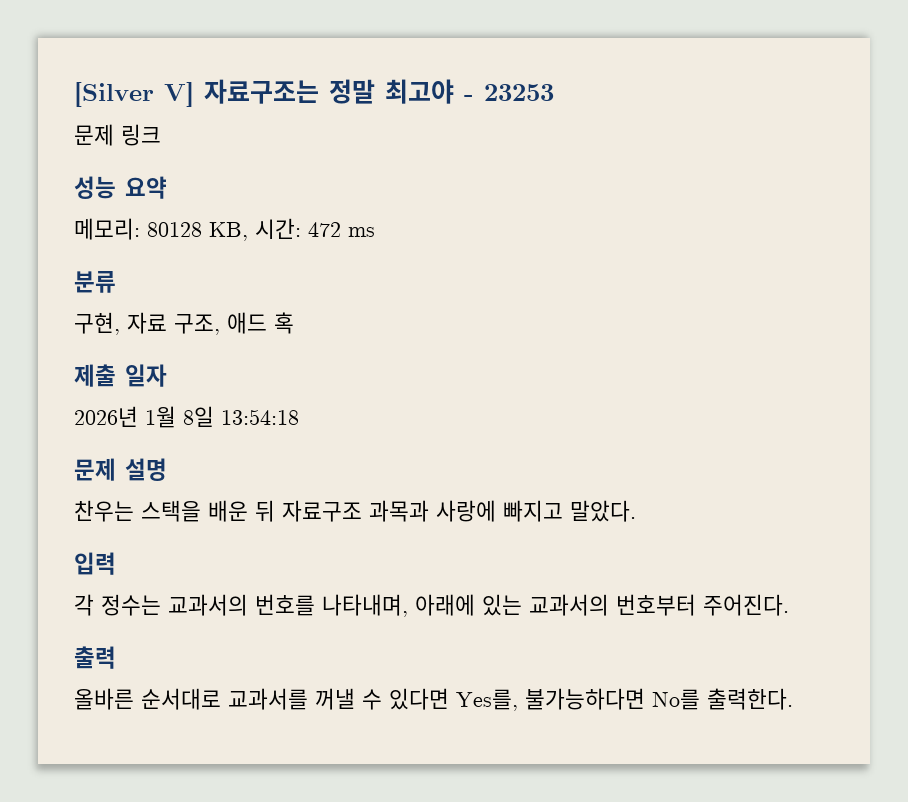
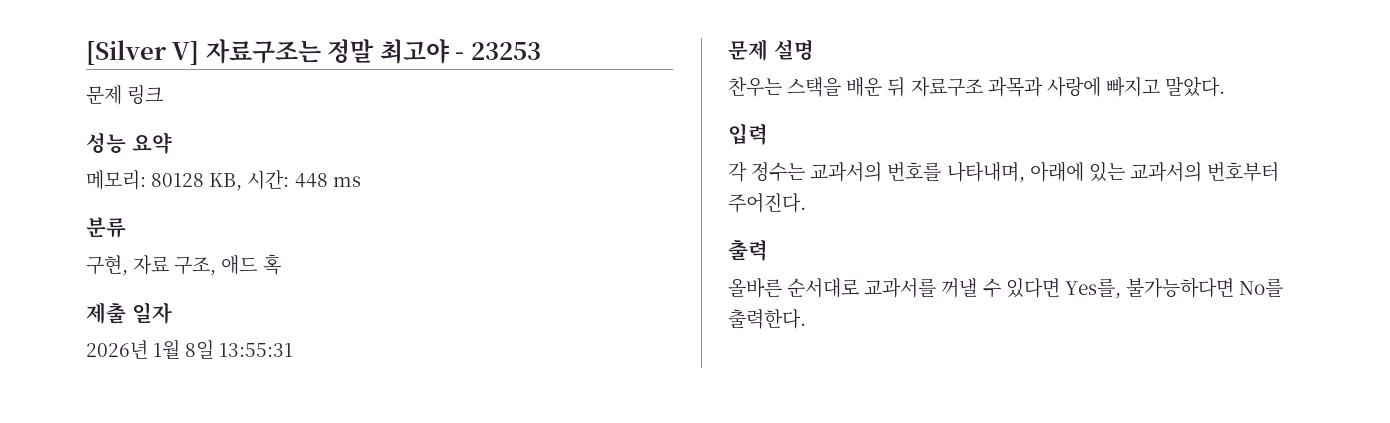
[308,222,341,237] 472 -> [294,173,328,188] 448
[221,409,299,425] 13:54:18 -> [219,343,294,357] 13:55:31

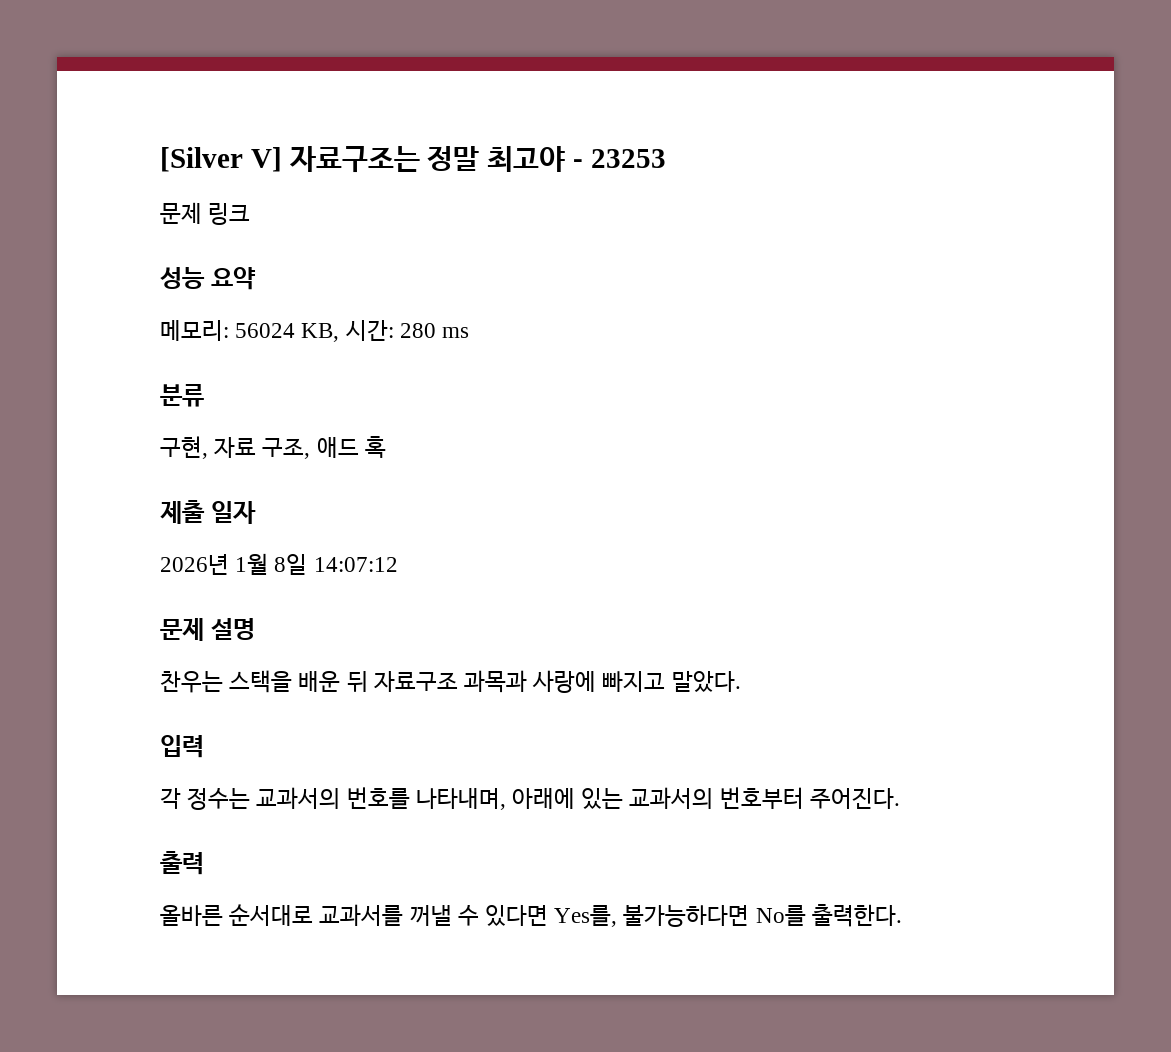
[151,173,205,187] 80128 -> [235,323,296,338] 56024
[294,173,328,188] 448 -> [399,323,436,338] 280
[219,343,294,357] 13:55:31 -> [313,557,398,572] 14:07:12

